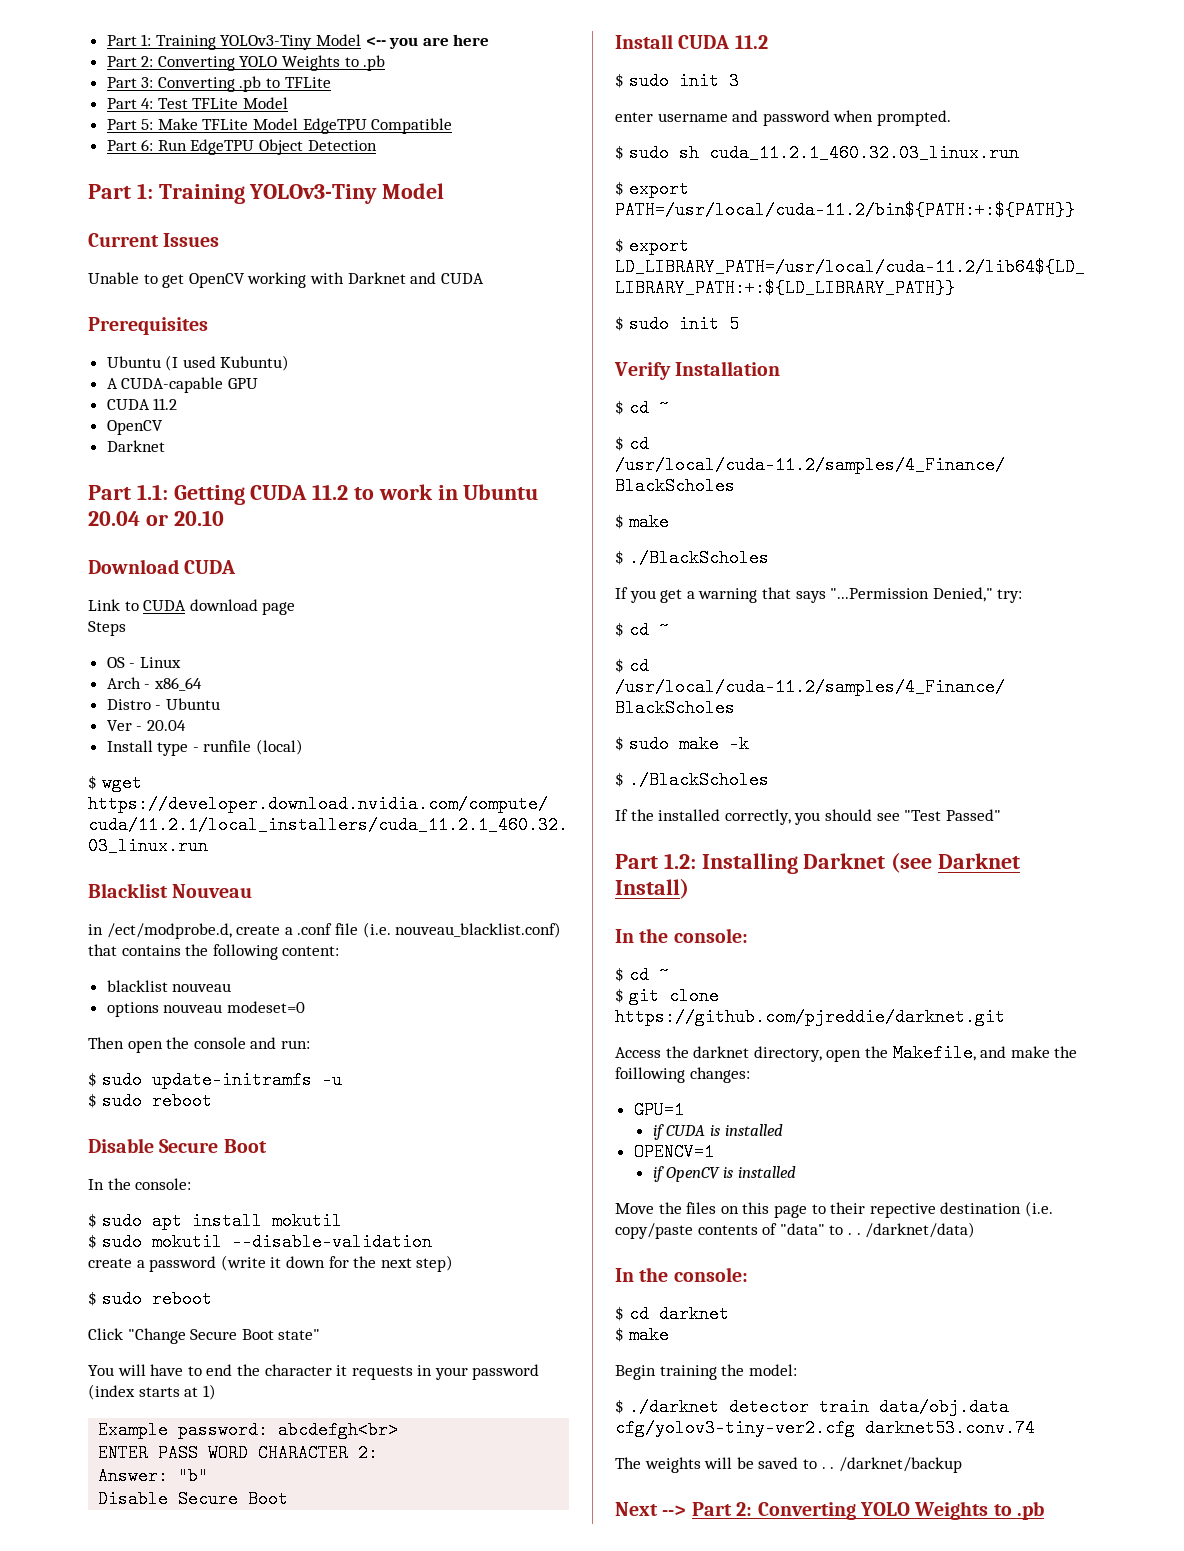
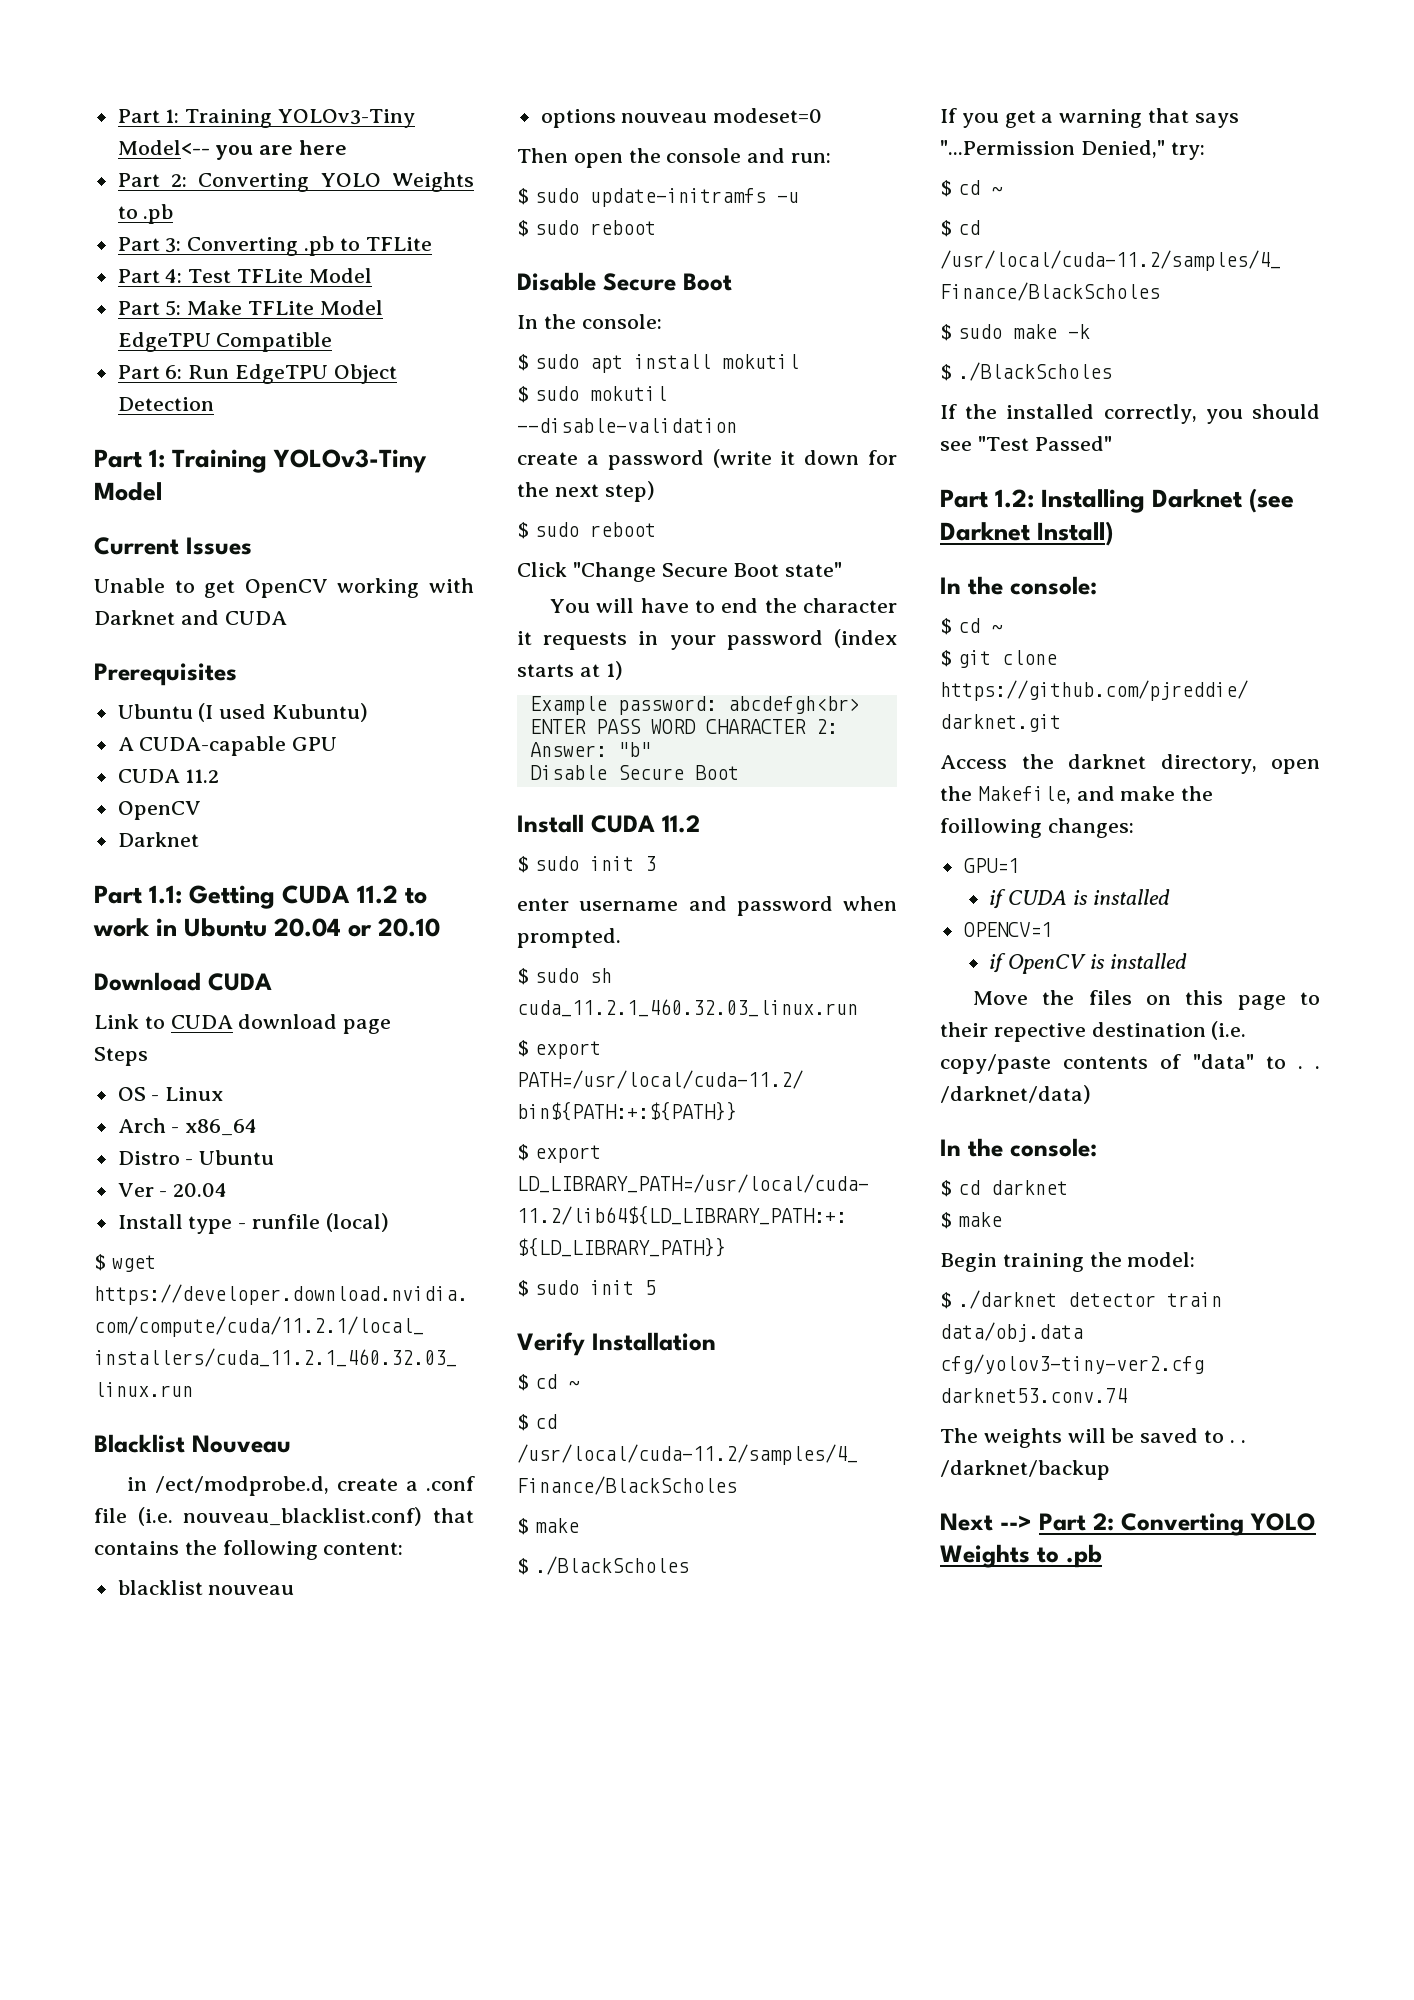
[106,34,386,50] Part 1: Training YOLOv3-Tiny Model <-- -> [117,109,416,128] [117,140,210,155] Part 1: Training YOLOv3-Tiny Model<--

